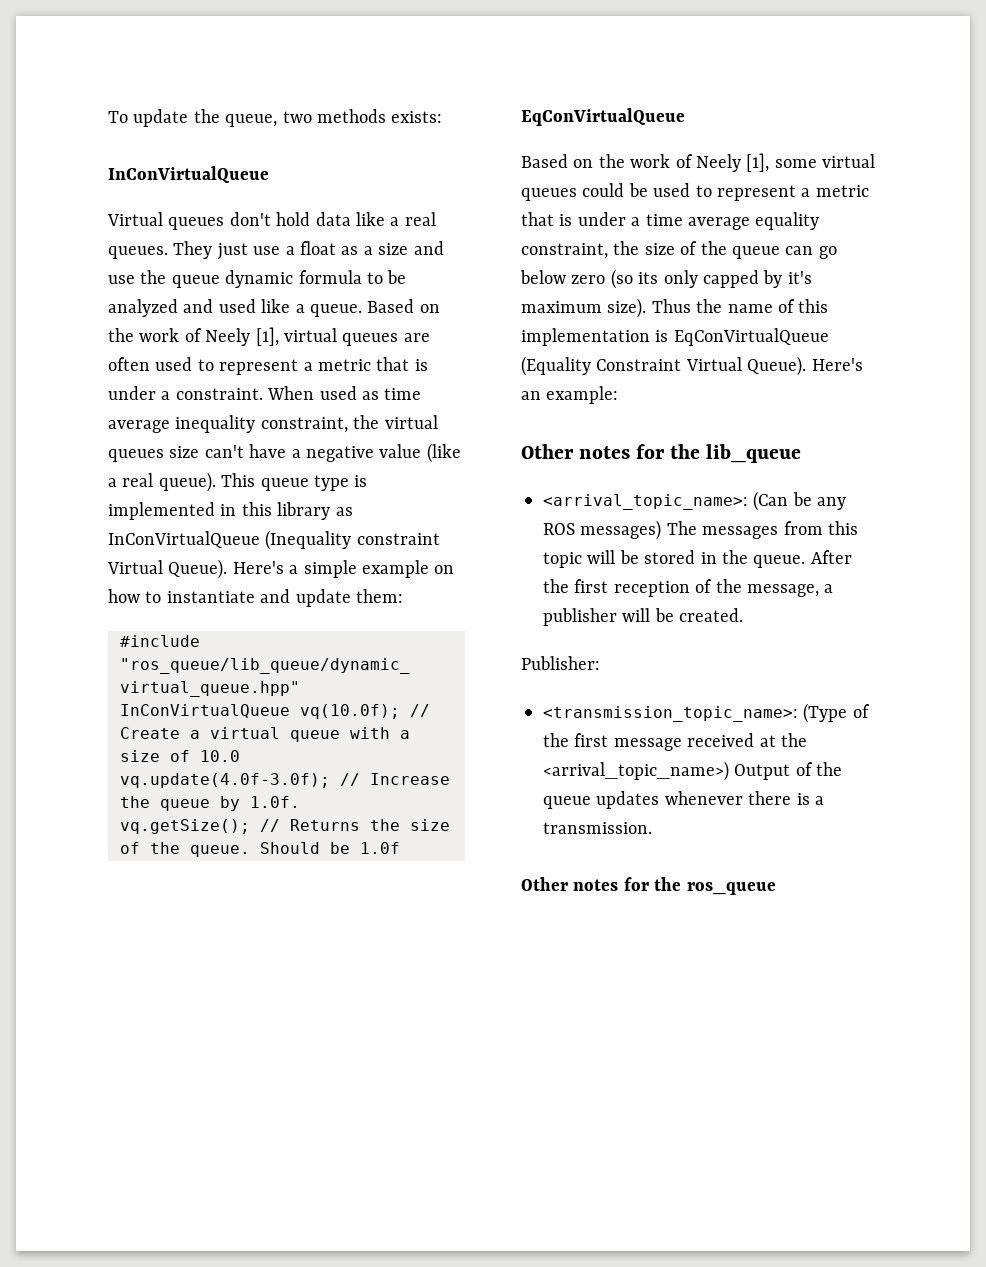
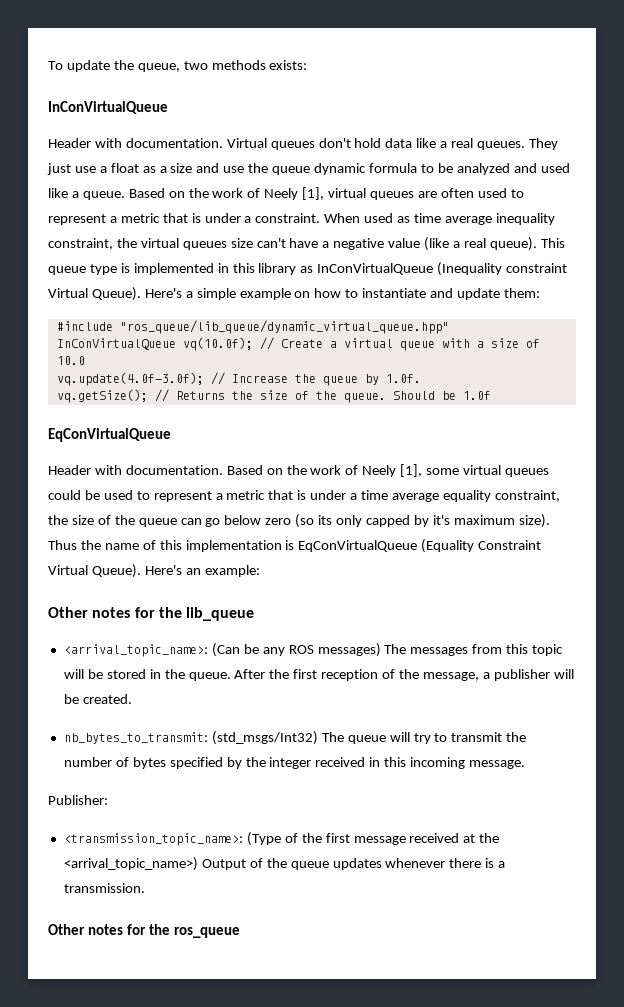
(269, 174) none -> [48,138,223,148] Header with documentation.
(685, 117) none -> [48,465,223,475] Header with documentation.
(744, 615) none -> [63,731,527,745] [63,757,526,769] // nb_bytes_to_transmit: (std_msgs/Int32) The queue will try to transmit the number of bytes specified by the integer received in this incoming message.

